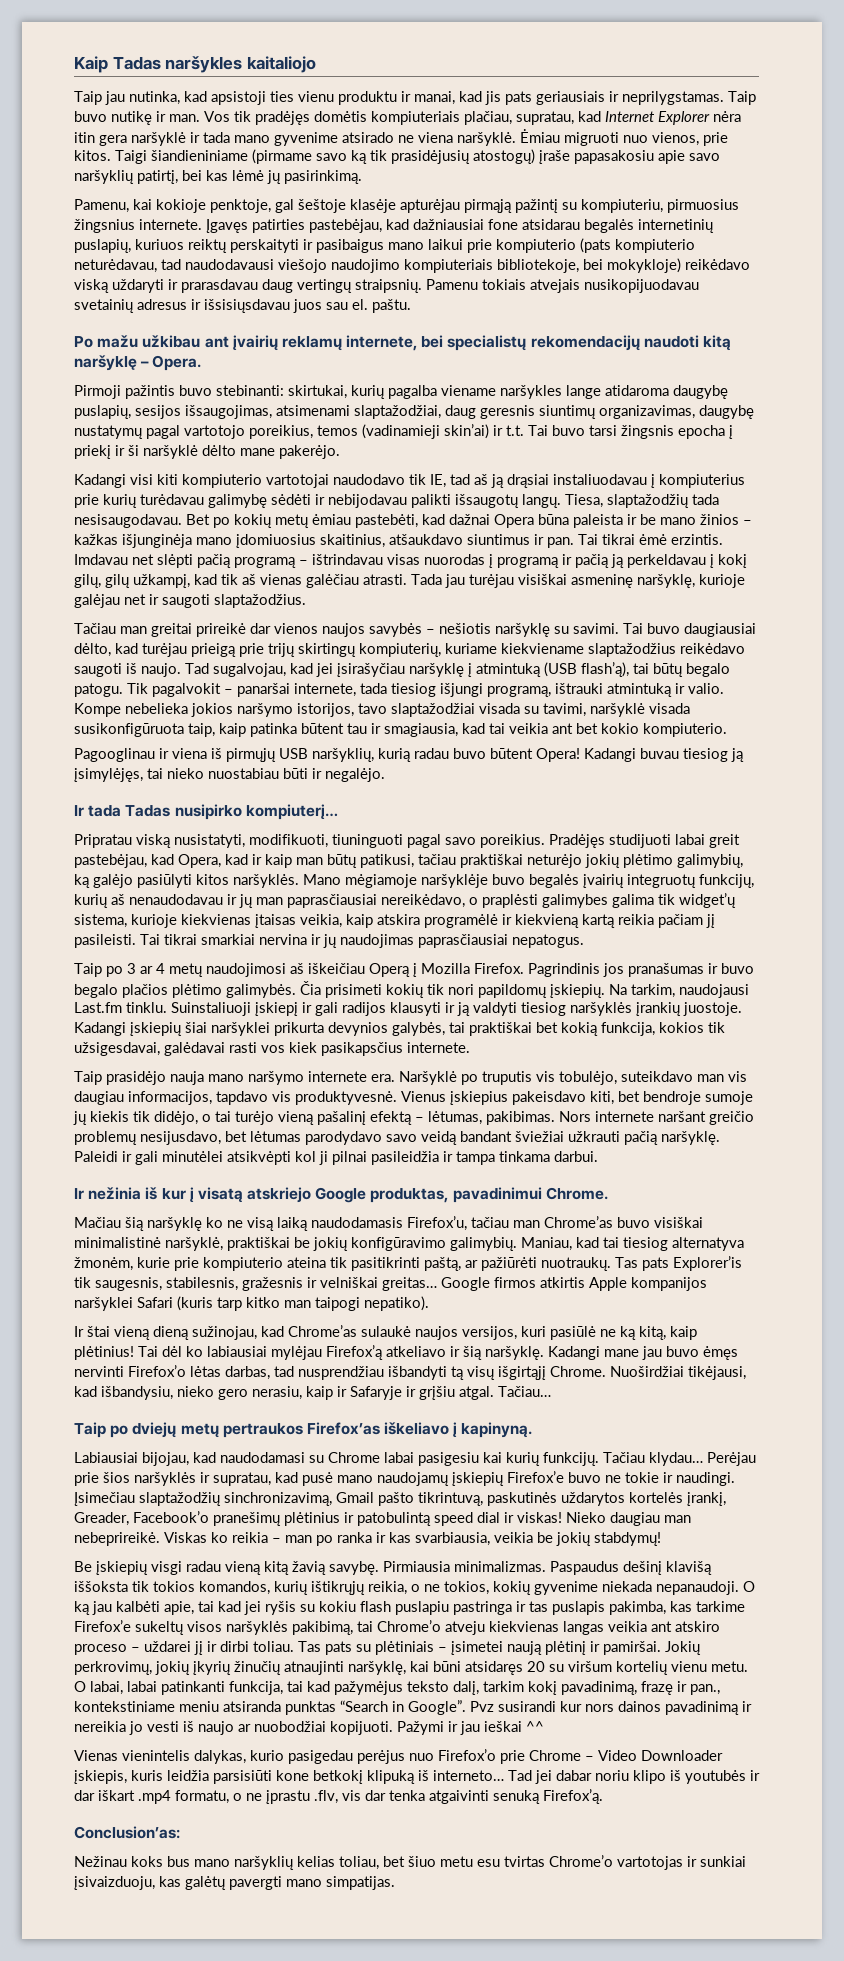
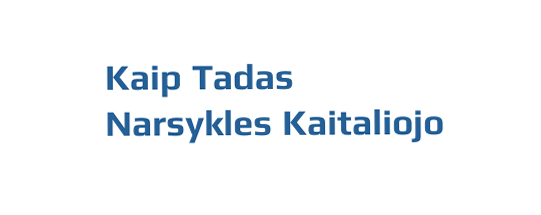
[165,56,316,73] [74,91,756,105] [74,111,741,125] [74,129,728,146] [74,149,720,164] [74,170,362,184] [74,199,739,213] [74,219,714,233] [74,238,695,253] [74,258,750,273] [74,279,699,293] [74,299,411,313] [74,335,732,351] [74,355,202,371] [74,385,728,399] [74,405,754,419] [74,424,733,439] [74,445,340,459] [74,474,745,488] [74,494,719,508] [74,514,752,528] [74,534,723,548] [74,554,747,568] [74,574,745,588] [74,594,306,608] [74,623,756,637] [74,643,745,657] [74,662,730,677] [74,683,724,697] [74,703,690,717] [74,723,727,737] [74,748,744,762] [74,768,385,782] [74,804,338,820] [74,834,740,848] [74,854,743,868] [74,874,754,888] [74,893,736,908] [74,914,715,928] [74,934,584,948] [74,963,754,977] [74,981,749,998] [74,1002,742,1016] [74,1022,725,1036] [74,1042,470,1056] [74,1071,747,1085] [74,1091,753,1105] [73,1111,754,1125] [74,1131,720,1145] [74,1151,598,1165] [74,1187,608,1203] [74,1216,703,1231] [74,1237,744,1251] [74,1256,742,1271] [74,1277,707,1291] [74,1296,429,1311] [74,1325,697,1340] [74,1345,738,1360] [74,1365,746,1380] [74,1386,551,1400] [74,1422,533,1438] [74,1452,756,1466] [74,1471,735,1486] [74,1492,726,1506] [74,1511,691,1526] [74,1532,661,1546] [74,1561,712,1575] [74,1581,755,1595] [74,1601,745,1615] [74,1620,720,1635] [74,1641,701,1655] [74,1661,748,1675] [74,1681,720,1695] [74,1700,752,1715] [74,1721,544,1735] [74,1749,723,1764] [74,1770,760,1784] [74,1789,603,1804] [74,1826,180,1839] [74,1855,746,1870] [74,1876,395,1890] naršykles kaitaliojo // Taip jau nutinka, kad apsistoji ties vienu produktu ir manai, kad jis pats geriausiais ir neprilygstamas. Taip buvo nutikę ir man. Vos tik pradėjęs domėtis kompiuteriais plačiau, supratau, kad Internet Explorer nėra itin gera naršyklė ir tada mano gyvenime atsirado ne viena naršyklė. Ėmiau migruoti nuo vienos, prie kitos. Taigi šiandieniniame (pirmame savo ką tik prasidėjusių atostogų) įraše papasakosiu apie savo naršyklių patirtį, bei kas lėmė jų pasirinkimą. // Pamenu, kai kokioje penktoje, gal šeštoje klasėje apturėjau pirmąją pažintį su kompiuteriu, pirmuosius žingsnius internete. Įgavęs patirties pastebėjau, kad dažniausiai fone atsidarau begalės internetinių puslapių, kuriuos reiktų perskaityti ir pasibaigus mano laikui prie kompiuterio (pats kompiuterio neturėdavau, tad naudodavausi viešojo naudojimo kompiuteriais bibliotekoje, bei mokykloje) reikėdavo viską uždaryti ir prarasdavau daug vertingų straipsnių. Pamenu tokiais atvejais nusikopijuodavau svetainių adresus ir išsisiųsdavau juos sau el. paštu. // Po mažu užkibau ant įvairių reklamų internete, bei specialistų rekomendacijų naudoti kitą naršyklę – Opera. // Pirmoji pažintis buvo stebinanti: skirtukai, kurių pagalba viename naršykles lange atidaroma daugybę puslapių, sesijos išsaugojimas, atsimenami slaptažodžiai, daug geresnis siuntimų organizavimas, daugybę nustatymų pagal vartotojo poreikius, temos (vadinamieji skin’ai) ir t.t. Tai buvo tarsi žingsnis epocha į priekį ir ši naršyklė dėlto mane pakerėjo. // Kadangi visi kiti kompiuterio vartotojai naudodavo tik IE, tad aš ją drąsiai instaliuodavau į kompiuterius prie kurių turėdavau galimybę sėdėti ir nebijodavau palikti išsaugotų langų. Tiesa, slaptažodžių tada nesisaugodavau. Bet po kokių metų ėmiau pastebėti, kad dažnai Opera būna paleista ir be mano žinios – kažkas išjunginėja mano įdomiuosius skaitinius, atšaukdavo siuntimus ir pan. Tai tikrai ėmė erzintis. Imdavau net slėpti pačią programą – ištrindavau visas nuorodas į programą ir pačią ją perkeldavau į kokį gilų, gilų užkampį, kad tik aš vienas galėčiau atrasti. Tada jau turėjau visiškai asmeninę naršyklę, kurioje galėjau net ir saugoti slaptažodžius. // Tačiau man greitai prireikė dar vienos naujos savybės – nešiotis naršyklę su savimi. Tai buvo daugiausiai dėlto, kad turėjau prieigą prie trijų skirtingų kompiuterių, kuriame kiekviename slaptažodžius reikėdavo saugoti iš naujo. Tad sugalvojau, kad jei įsirašyčiau naršyklę į atmintuką (USB flash’ą), tai būtų begalo patogu. Tik pagalvokit – panaršai internete, tada tiesiog išjungi programą, ištrauki atmintuką ir valio. Kompe nebelieka jokios naršymo istorijos, tavo slaptažodžiai visada su tavimi, naršyklė visada susikonfigūruota taip, kaip patinka būtent tau ir smagiausia, kad tai veikia ant bet kokio kompiuterio. // Pagooglinau ir viena iš pirmųjų USB naršyklių, kurią radau buvo būtent Opera! Kadangi buvau tiesiog ją įsimylėjęs, tai nieko nuostabiau būti ir negalėjo. // Ir tada Tadas nusipirko kompiuterį… // Pripratau viską nusistatyti, modifikuoti, tiuninguoti pagal savo poreikius. Pradėjęs studijuoti labai greit pastebėjau, kad Opera, kad ir kaip man būtų patikusi, tačiau praktiškai neturėjo jokių plėtimo galimybių, ką galėjo pasiūlyti kitos naršyklės. Mano mėgiamoje naršyklėje buvo begalės įvairių integruotų funkcijų, kurių aš nenaudodavau ir jų man paprasčiausiai nereikėdavo, o praplėsti galimybes galima tik widget’ų sistema, kurioje kiekvienas įtaisas veikia, kaip atskira programėlė ir kiekvieną kartą reikia pačiam jį pasileisti. Tai tikrai smarkiai nervina ir jų naudojimas paprasčiausiai nepatogus. // Taip po 3 ar 4 metų naudojimosi aš iškeičiau Operą į Mozilla Firefox. Pagrindinis jos pranašumas ir buvo begalo plačios plėtimo galimybės. Čia prisimeti kokių tik nori papildomų įskiepių. Na tarkim, naudojausi Last.fm tinklu. Suinstaliuoji įskiepį ir gali radijos klausyti ir ją valdyti tiesiog naršyklės įrankių juostoje. Kadangi įskiepių šiai naršyklei prikurta devynios galybės, tai praktiškai bet kokią funkcija, kokios tik užsigesdavai, galėdavai rasti vos kiek pasikapsčius internete. // Taip prasidėjo nauja mano naršymo internete era. Naršyklė po truputis vis tobulėjo, suteikdavo man vis daugiau informacijos, tapdavo vis produktyvesnė. Vienus įskiepius pakeisdavo kiti, bet bendroje sumoje jų kiekis tik didėjo, o tai turėjo vieną pašalinį efektą – lėtumas, pakibimas. Nors internete naršant greičio problemų nesijusdavo, bet lėtumas parodydavo savo veidą bandant šviežiai užkrauti pačią naršyklę. Paleidi ir gali minutėlei atsikvėpti kol ji pilnai pasileidžia ir tampa tinkama darbui. // Ir nežinia iš kur į visatą atskriejo Google produktas, pavadinimui Chrome. // Mačiau šią naršyklę ko ne visą laiką naudodamasis Firefox’u, tačiau man Chrome’as buvo visiškai minimalistinė naršyklė, praktiškai be jokių konfigūravimo galimybių. Maniau, kad tai tiesiog alternatyva žmonėm, kurie prie kompiuterio ateina tik pasitikrinti paštą, ar pažiūrėti nuotraukų. Tas pats Explorer’is tik saugesnis, stabilesnis, gražesnis ir velniškai greitas… Google firmos atkirtis Apple kompanijos naršyklei Safari (kuris tarp kitko man taipogi nepatiko). // Ir štai vieną dieną sužinojau, kad Chrome’as sulaukė naujos versijos, kuri pasiūlė ne ką kitą, kaip plėtinius! Tai dėl ko labiausiai mylėjau Firefox’ą atkeliavo ir šią naršyklę. Kadangi mane jau buvo ėmęs nervinti Firefox’o lėtas darbas, tad nusprendžiau išbandyti tą visų išgirtąjį Chrome. Nuoširdžiai tikėjausi, kad išbandysiu, nieko gero nerasiu, kaip ir Safaryje ir grįšiu atgal. Tačiau… // Taip po dviejų metų pertraukos Firefox’as iškeliavo į kapinyną. // Labiausiai bijojau, kad naudodamasi su Chrome labai pasigesiu kai kurių funkcijų. Tačiau klydau… Perėjau prie šios naršyklės ir supratau, kad pusė mano naudojamų įskiepių Firefox’e buvo ne tokie ir naudingi. Įsimečiau slaptažodžių sinchronizavimą, Gmail pašto tikrintuvą, paskutinės uždarytos kortelės įrankį, Greader, Facebook’o pranešimų plėtinius ir patobulintą speed dial ir viskas! Nieko daugiau man nebeprireikė. Viskas ko reikia – man po ranka ir kas svarbiausia, veikia be jokių stabdymų! // Be įskiepių visgi radau vieną kitą žavią savybę. Pirmiausia minimalizmas. Paspaudus dešinį klavišą iššoksta tik tokios komandos, kurių ištikrųjų reikia, o ne tokios, kokių gyvenime niekada nepanaudoji. O ką jau kalbėti apie, tai kad jei ryšis su kokiu flash puslapiu pastringa ir tas puslapis pakimba, kas tarkime Firefox’e sukeltų visos naršyklės pakibimą, tai Chrome’o atveju kiekvienas langas veikia ant atskiro proceso – uždarei jį ir dirbi toliau. Tas pats su plėtiniais – įsimetei naują plėtinį ir pamiršai. Jokių perkrovimų, jokių įkyrių žinučių atnaujinti naršyklę, kai būni atsidaręs 20 su viršum kortelių vienu metu. O labai, labai patinkanti funkcija, tai kad pažymėjus teksto dalį, tarkim kokį pavadinimą, frazę ir pan., kontekstiniame meniu atsiranda punktas “Search in Google”. Pvz susirandi kur nors dainos pavadinimą ir nereikia jo vesti iš naujo ar nuobodžiai kopijuoti. Pažymi ir jau ieškai ^^ // Vienas vienintelis dalykas, kurio pasigedau perėjus nuo Firefox’o prie Chrome – Video Downloader įskiepis, kuris leidžia parsisiūti kone betkokį klipuką iš interneto… Tad jei dabar noriu klipo iš youtubės ir dar iškart .mp4 formatu, o ne įprastu .flv, vis dar tenka atgaivinti senuką Firefox’ą. // Conclusion’as: // Nežinau koks bus mano naršyklių kelias toliau, bet šiuo metu esu tvirtas Chrome’o vartotojas ir sunkiai įsivaizduoju, kas galėtų pavergti mano simpatijas. -> [105,108,445,144] Narsykles Kaitaliojo

